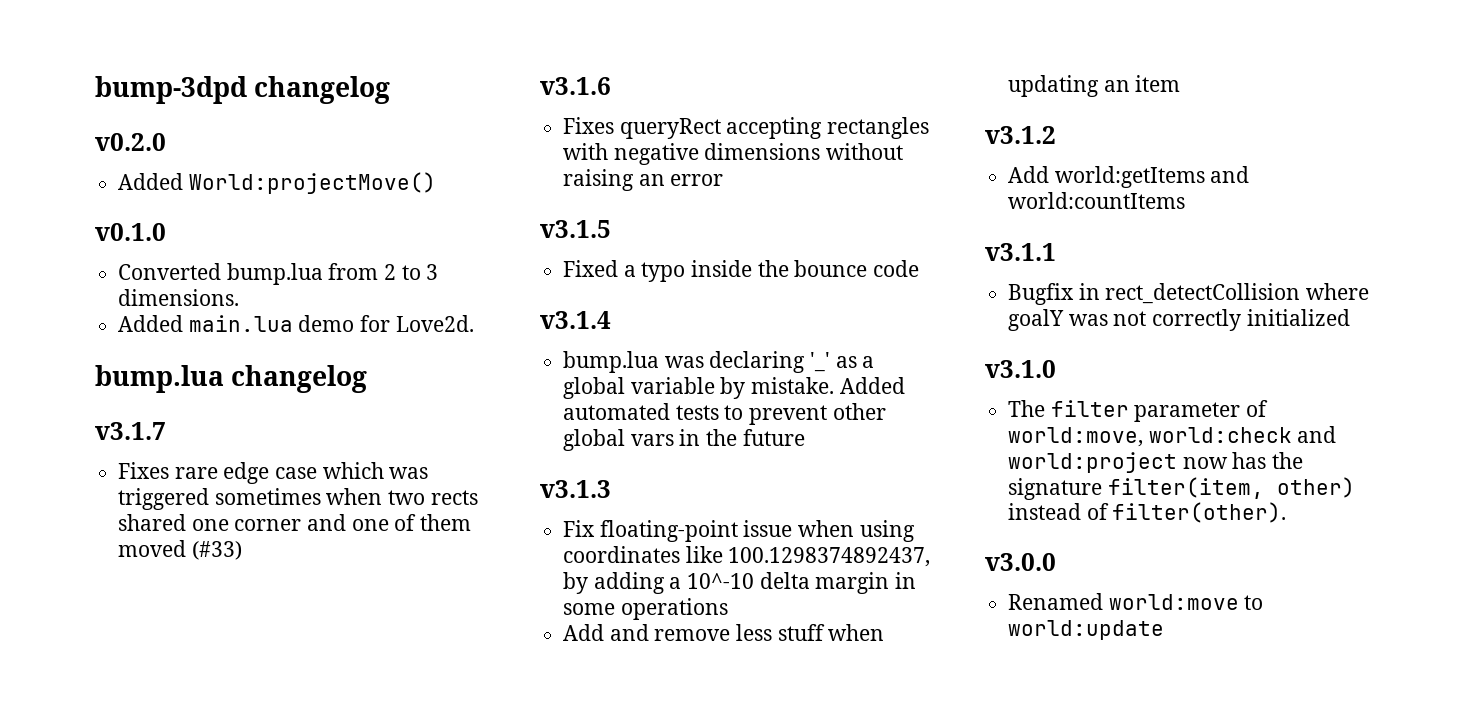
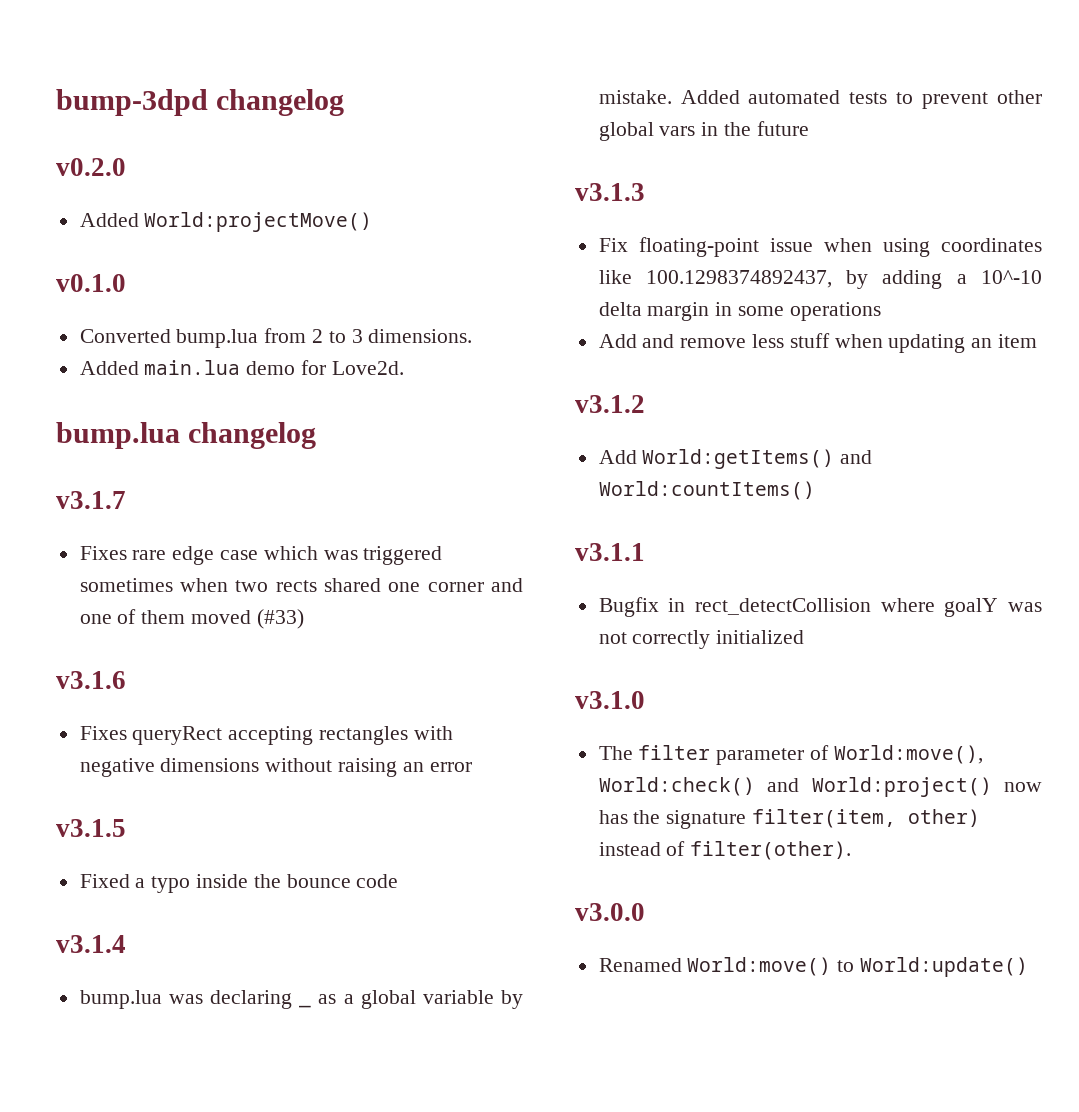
[810,352,831,372] '_' -> [299,1004,312,1008] _
[1054,166,1250,188] [1008,192,1186,209] world:getItems and world:countItems -> [642,449,873,469] [598,481,815,500] World:getItems() and World:countItems()
[1008,426,1337,447] [1008,452,1178,473] world:move, world:check and world:project -> [833,745,983,764] [598,777,992,797] World:move(), World:check() and World:project()
[1108,594,1264,610] [1008,620,1165,640] world:move to world:update -> [687,957,1029,977] World:move() to World:update()

